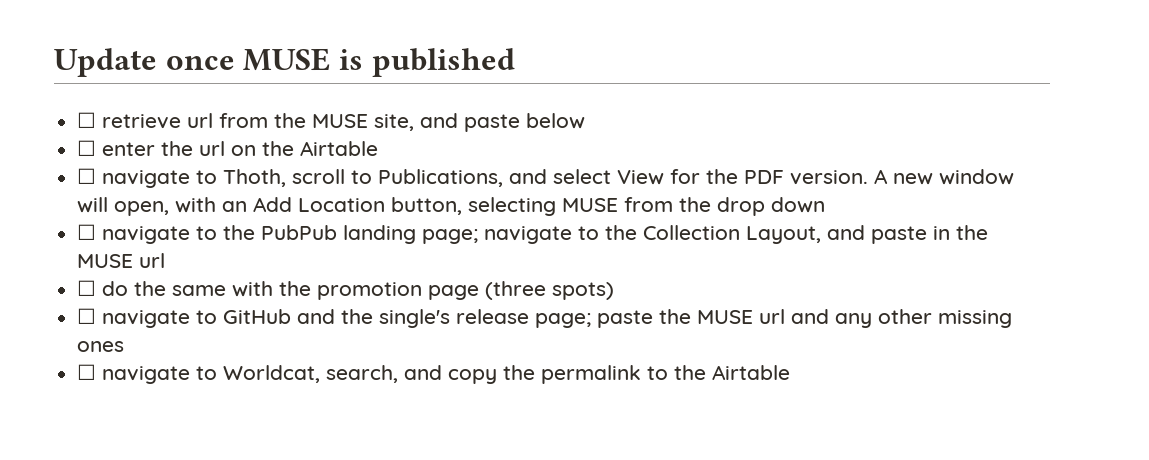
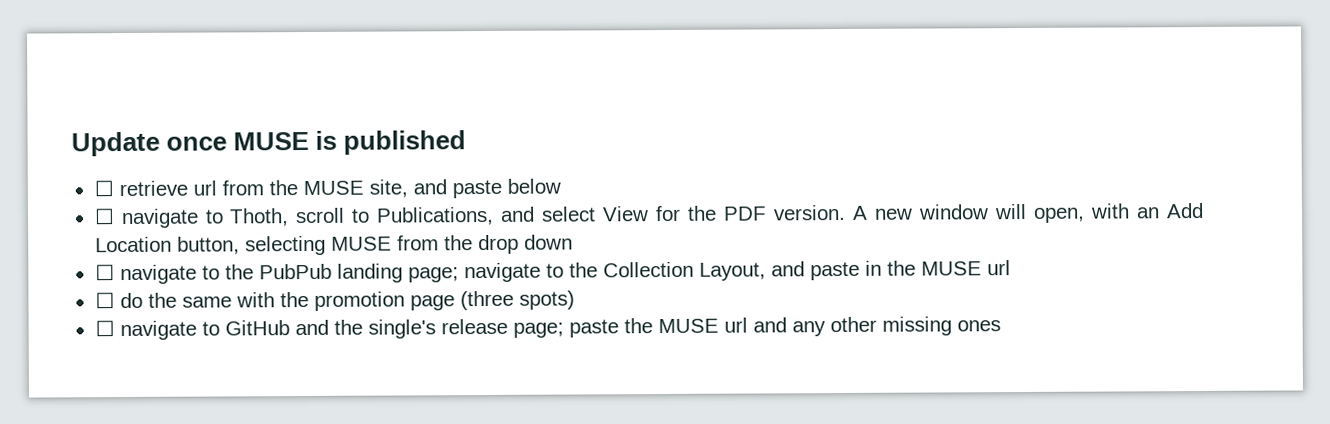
[77,140,379,156] // ☐ enter the url on the Airtable -> (561, 186) none
[77,364,791,384] // ☐ navigate to Worldcat, search, and copy the permalink to the Airtable -> (1001, 326) none

